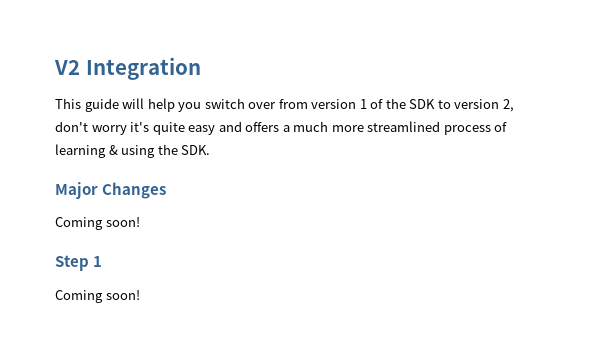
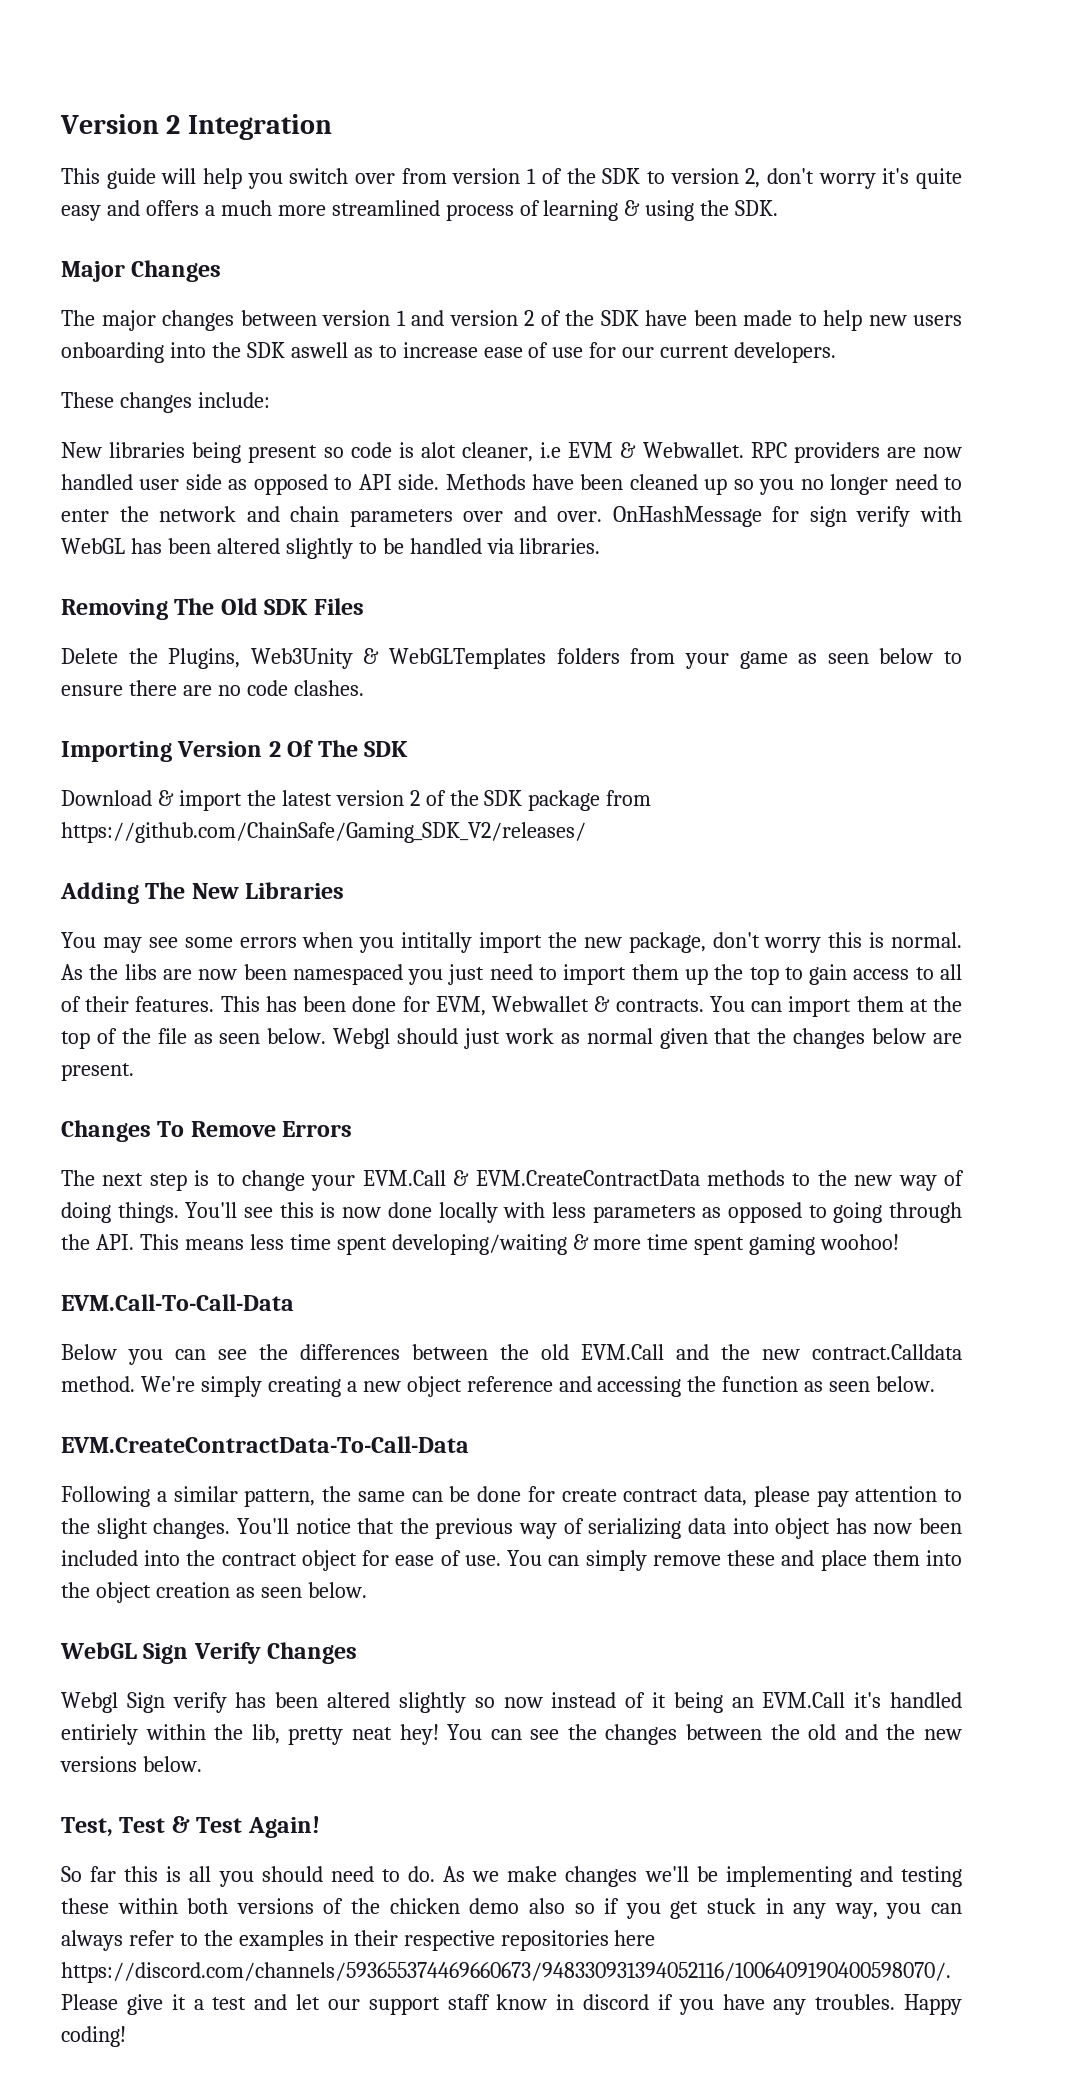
[54,60,80,75] V2 -> [60,114,181,134] Version 2
[55,217,140,230] [55,255,103,271] [55,290,140,303] Coming soon! // Step 1 // Coming soon! -> [61,310,962,331] [61,342,837,363] [61,392,270,413] [61,442,962,463] [61,474,963,495] [61,506,963,527] [61,538,601,559] [61,598,364,620] [61,648,963,669] [61,680,364,696] [61,740,409,762] [61,790,652,811] [61,822,586,843] [60,882,345,904] [61,932,962,953] [61,964,962,985] [61,996,963,1017] [61,1028,963,1049] [61,1063,134,1081] [61,1120,353,1142] [61,1170,964,1191] [61,1202,962,1223] [61,1234,900,1255] [61,1294,294,1311] [61,1344,962,1365] [61,1376,936,1397] [61,1436,469,1453] [61,1486,962,1507] [61,1518,962,1539] [61,1550,963,1571] [61,1582,367,1603] [60,1642,358,1664] [61,1692,962,1713] [61,1724,963,1745] [60,1756,202,1772] [61,1816,320,1838] [61,1866,962,1887] [61,1898,962,1919] [61,1930,656,1951] [61,1962,951,1983] [61,1994,963,2015] [61,2026,126,2047] The major changes between version 1 and version 2 of the SDK have been made to help new users onboarding into the SDK aswell as to increase ease of use for our current developers. // These changes include: // New libraries being present so code is alot cleaner, i.e EVM & Webwallet. RPC providers are now handled user side as opposed to API side. Methods have been cleaned up so you no longer need to enter the network and chain parameters over and over. OnHashMessage for sign verify with WebGL has been altered slightly to be handled via libraries. // Removing The Old SDK Files // Delete the Plugins, Web3Unity & WebGLTemplates folders from your game as seen below to ensure there are no code clashes. // Importing Version 2 Of The SDK // Download & import the latest version 2 of the SDK package from https://github.com/ChainSafe/Gaming_SDK_V2/releases/ // Adding The New Libraries // You may see some errors when you intitally import the new package, don't worry this is normal. As the libs are now been namespaced you just need to import them up the top to gain access to all of their features. This has been done for EVM, Webwallet & contracts. You can import them at the top of the file as seen below. Webgl should just work as normal given that the changes below are present. // Changes To Remove Errors // The next step is to change your EVM.Call & EVM.CreateContractData methods to the new way of doing things. You'll see this is now done locally with less parameters as opposed to going through the API. This means less time spent developing/waiting & more time spent gaming woohoo! // EVM.Call-To-Call-Data // Below you can see the differences between the old EVM.Call and the new contract.Calldata method. We're simply creating a new object reference and accessing the function as seen below. // EVM.CreateContractData-To-Call-Data // Following a similar pattern, the same can be done for create contract data, please pay attention to the slight changes. You'll notice that the previous way of serializing data into object has now been included into the contract object for ease of use. You can simply remove these and place them into the object creation as seen below. // WebGL Sign Verify Changes // Webgl Sign verify has been altered slightly so now instead of it being an EVM.Call it's handled entiriely within the lib, pretty neat hey! You can see the changes between the old and the new versions below. // Test, Test & Test Again! // So far this is all you should need to do. As we make changes we'll be implementing and testing these within both versions of the chicken demo also so if you get stuck in any way, you can always refer to the examples in their respective repositories here https://discord.com/channels/593655374469660673/948330931394052116/1006409190400598070/. Please give it a test and let our support staff know in discord if you have any troubles. Happy coding!

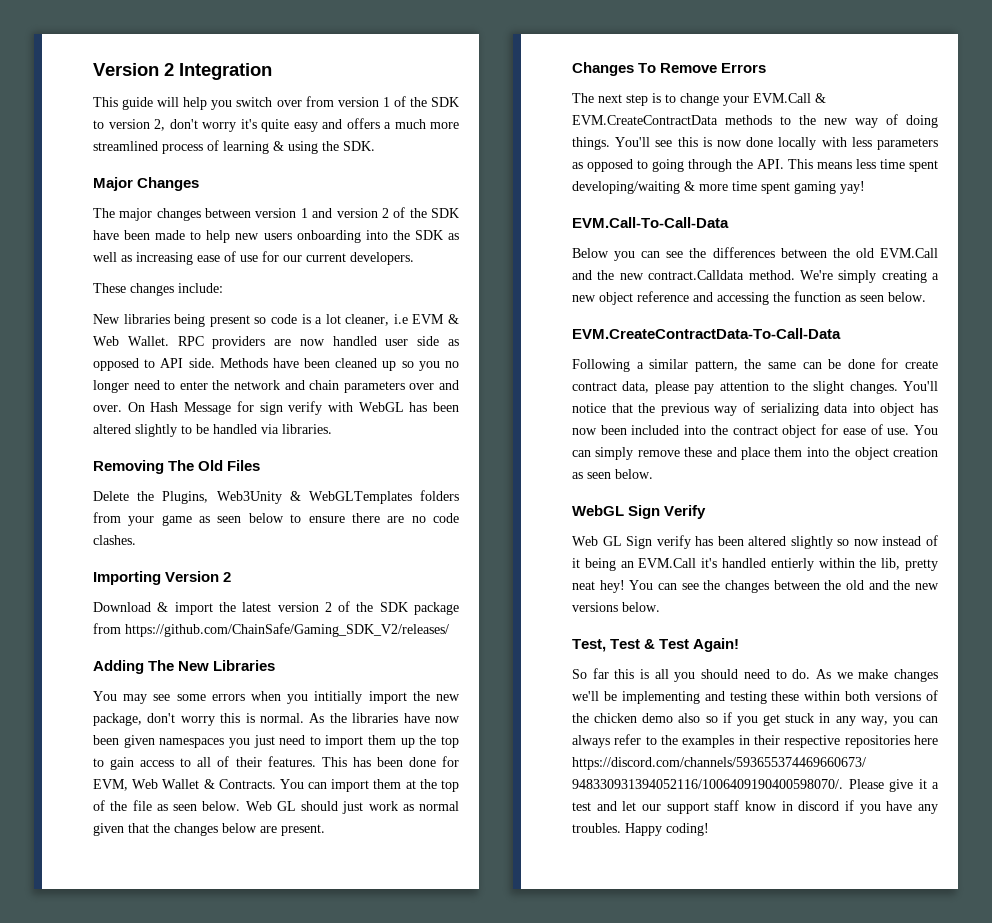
[290,342,478,358] aswell as to increase -> [447,233,459,240] [93,252,193,265] as well as increasing
[420,442,456,458] alot -> [315,314,341,324] a lot
[642,442,744,458] Webwallet. -> [93,336,169,346] Web Wallet.
[612,506,762,527] OnHashMessage -> [127,402,232,415] On Hash Message
[264,599,309,615] SDK -> (224, 465) none
[287,740,409,757] Of The SDK -> (232, 577) none
[401,932,473,953] intitally -> [314,691,363,704] intitially
[124,964,403,985] libs are now been namespaced -> [352,713,460,723] [93,735,225,748] libraries have now been given namespaces
[492,996,704,1012] Webwallet & contracts. -> [132,779,276,789] Web Wallet & Contracts.
[333,1028,391,1049] Webgl -> [245,801,296,811] Web GL
[820,1234,900,1250] woohoo! -> [840,181,865,194] yay!
[267,1642,358,1664] [61,1692,118,1713] Changes // Webgl -> [572,536,622,546] // Web GL
[61,1724,138,1745] entiriely -> [770,558,814,571] entierly

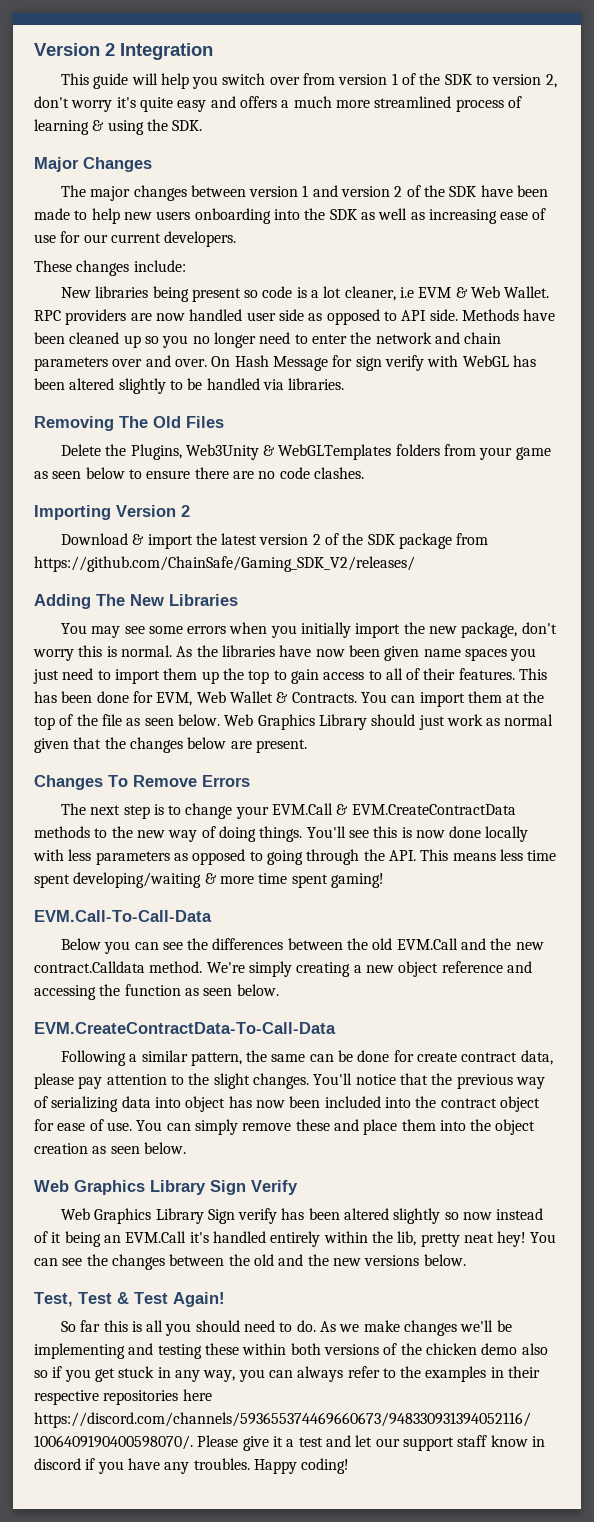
[314,691,363,704] intitially -> [301,622,352,638] initially
[159,738,225,748] namespaces -> [423,648,507,661] name spaces
[276,801,296,811] GL -> [257,714,367,730] Graphics Library
[794,181,865,194] gaming yay! -> [330,873,384,888] gaming!
[572,505,624,516] WebGL -> [34,1180,206,1195] Web Graphics Library
[602,536,622,546] GL -> [94,1208,204,1224] Graphics Library
[770,558,814,571] entierly -> [270,1231,321,1247] entirely

